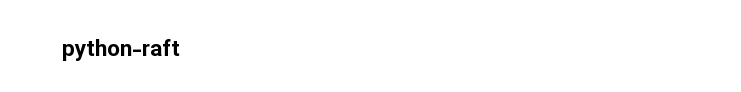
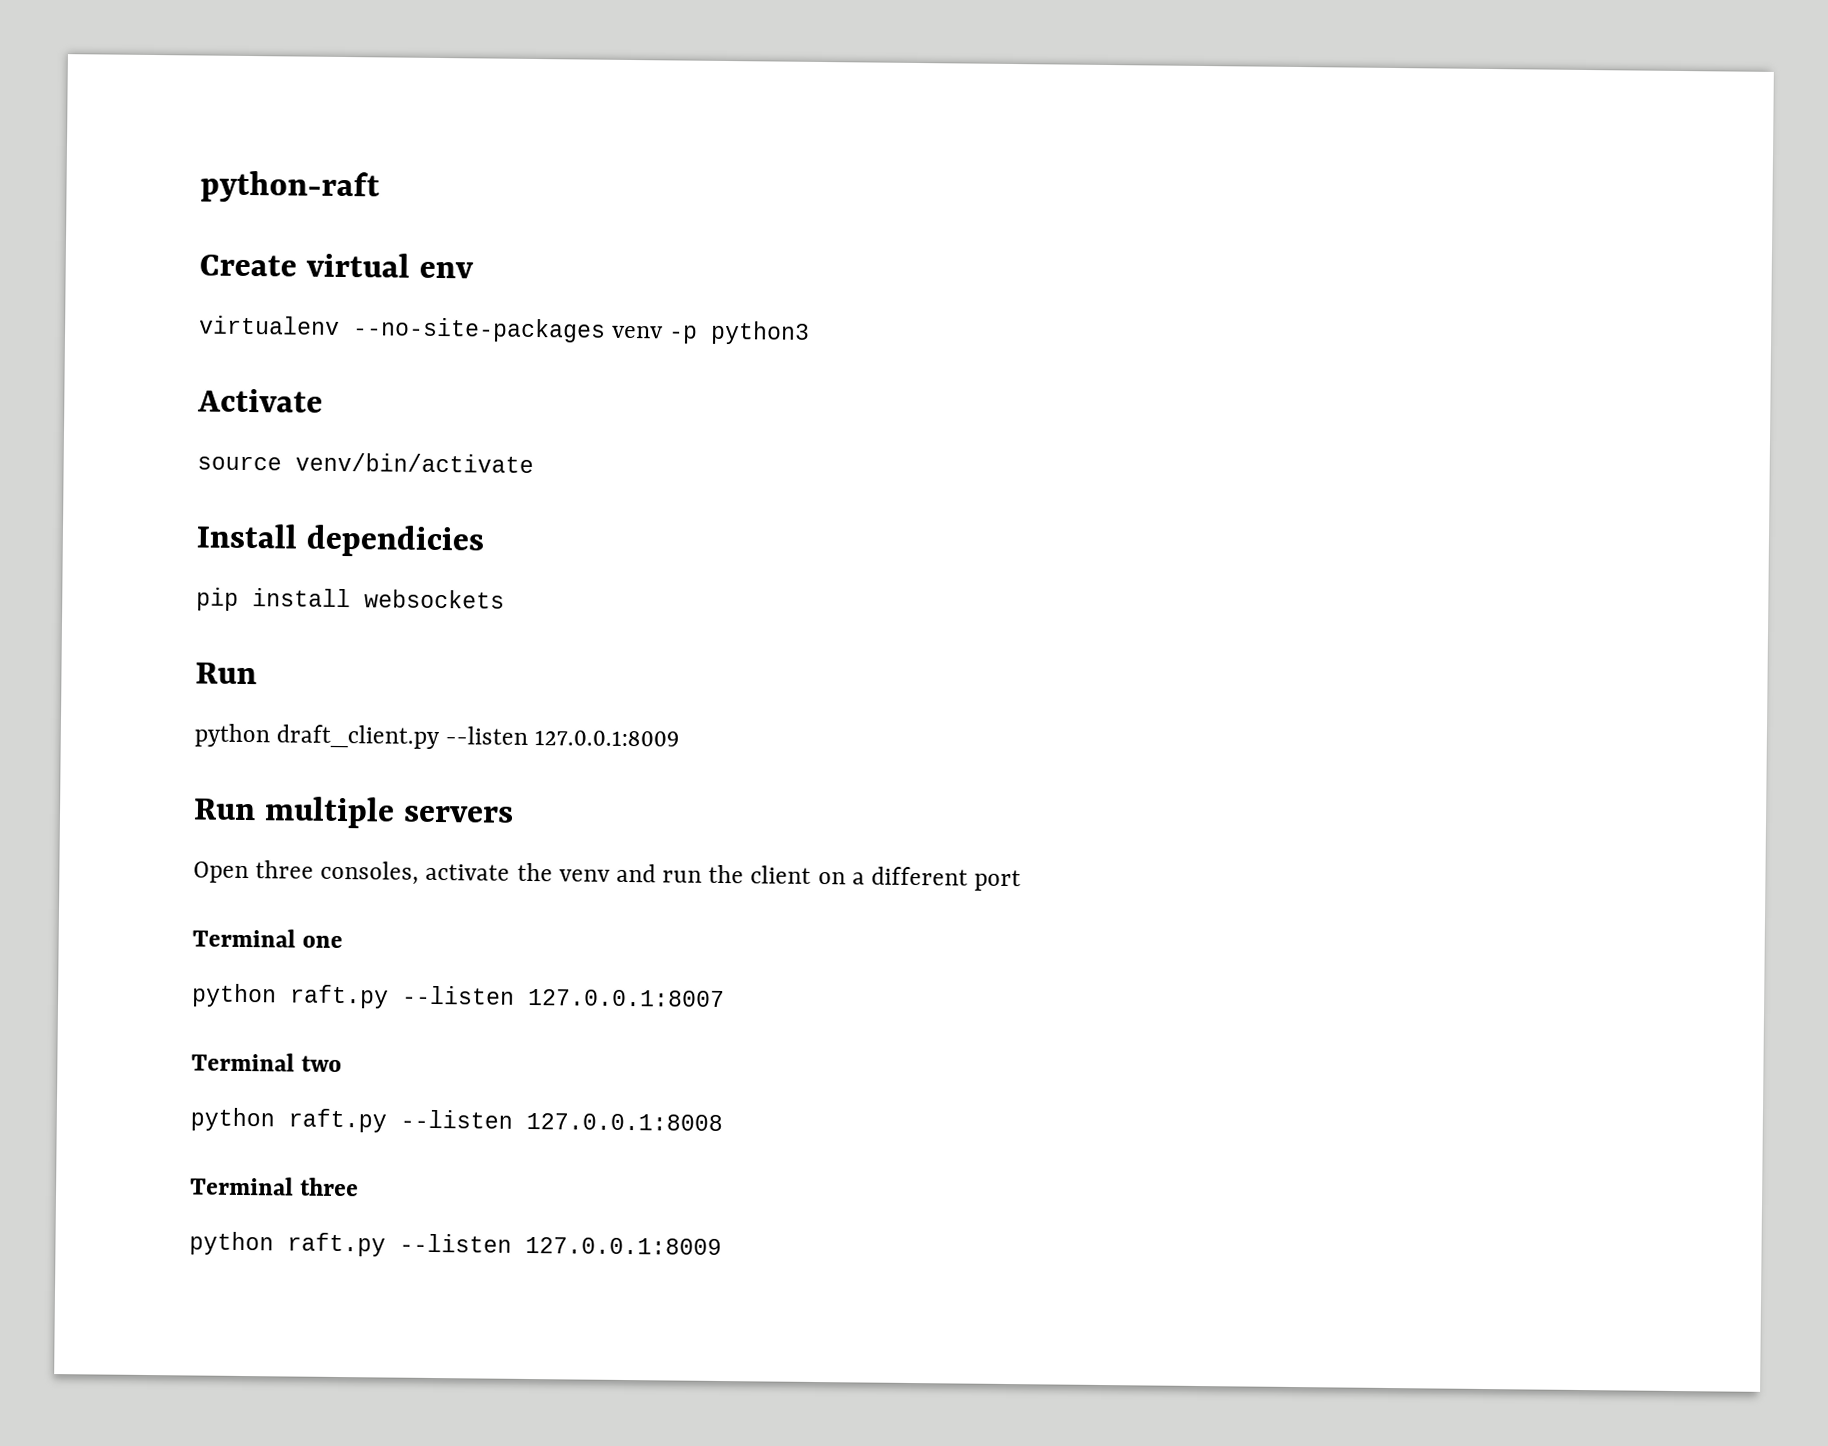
(180, 50) none -> [199,252,474,279] [199,315,811,345] [197,388,323,413] [197,452,534,474] [196,523,485,558] [196,587,505,611] [195,662,257,685] [194,723,680,750] [193,796,514,829] [193,860,1022,892] [192,928,344,949] [191,983,725,1009] [191,1052,343,1073] [190,1107,723,1133] [190,1176,360,1197] [189,1231,722,1257] // Create virtual env // virtualenv --no-site-packages venv -p python3 // Activate // source venv/bin/activate // Install dependicies // pip install websockets // Run // python draft_client.py --listen 127.0.0.1:8009 // Run multiple servers // Open three consoles, activate the venv and run the client on a different port // Terminal one // python raft.py --listen 127.0.0.1:8007 // Terminal two // python raft.py --listen 127.0.0.1:8008 // Terminal three // python raft.py --listen 127.0.0.1:8009

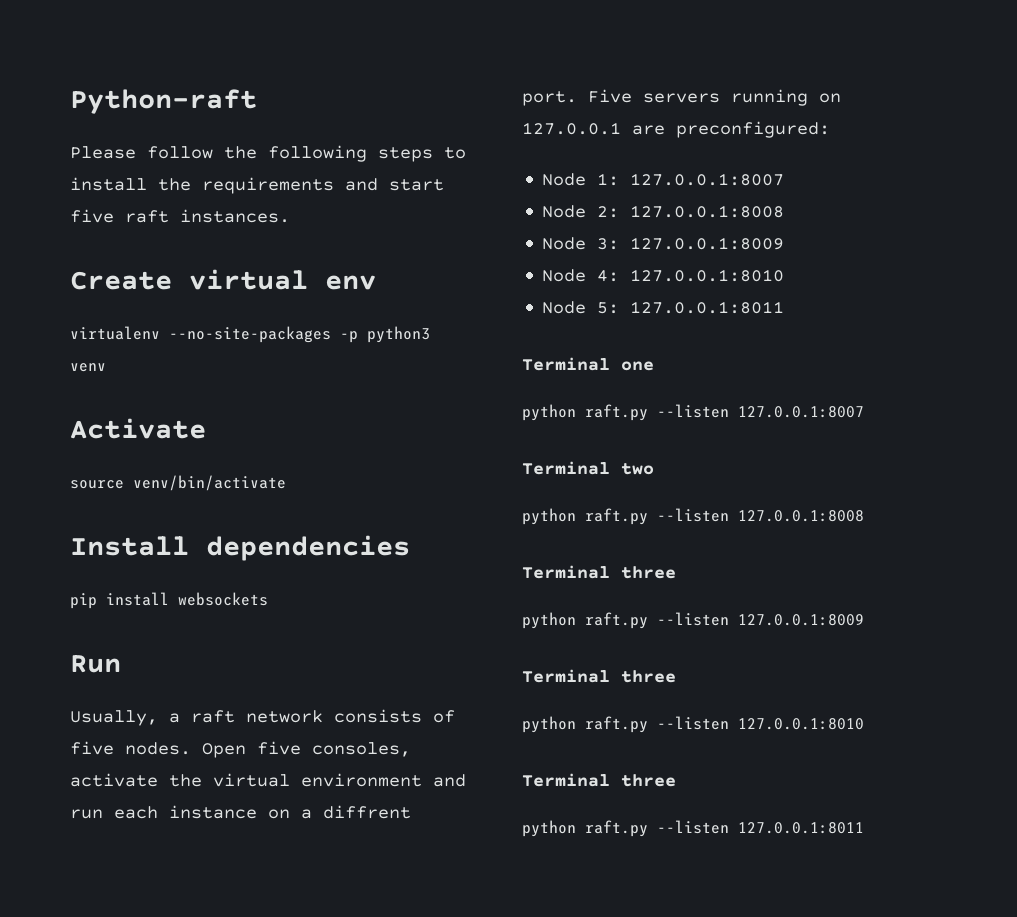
[200,170,380,204] python-raft -> [70,89,257,114] [70,145,466,162] [70,177,444,194] [70,209,290,223] Python-raft // Please follow the following steps to install the requirements and start five raft instances.
[612,325,664,339] venv -> (331, 334) none
(811, 332) none -> [70,363,106,372] venv
[305,524,485,558] dependicies -> [206,535,410,561] dependencies
[194,723,680,750] [193,796,514,829] [193,860,1022,892] python draft_client.py --listen 127.0.0.1:8009 // Run multiple servers // Open three consoles, activate the venv and run the client on a different port -> [70,709,455,726] [70,741,411,758] [70,773,466,787] [70,805,411,819] [522,89,841,106] [522,121,830,138] [542,173,785,186] [542,205,785,218] [542,237,785,250] [542,269,785,282] [542,301,785,314] Usually, a raft network consists of five nodes. Open five consoles, activate the virtual environment and run each instance on a diffrent port. Five servers running on 127.0.0.1 are preconfigured: // Node 1: 127.0.0.1:8007 // Node 2: 127.0.0.1:8008 // Node 3: 127.0.0.1:8009 // Node 4: 127.0.0.1:8010 // Node 5: 127.0.0.1:8011
(722, 1246) none -> [522,669,676,683] [522,716,864,733] [522,773,676,787] [522,820,864,837] // Terminal three // python raft.py --listen 127.0.0.1:8010 // Terminal three // python raft.py --listen 127.0.0.1:8011

